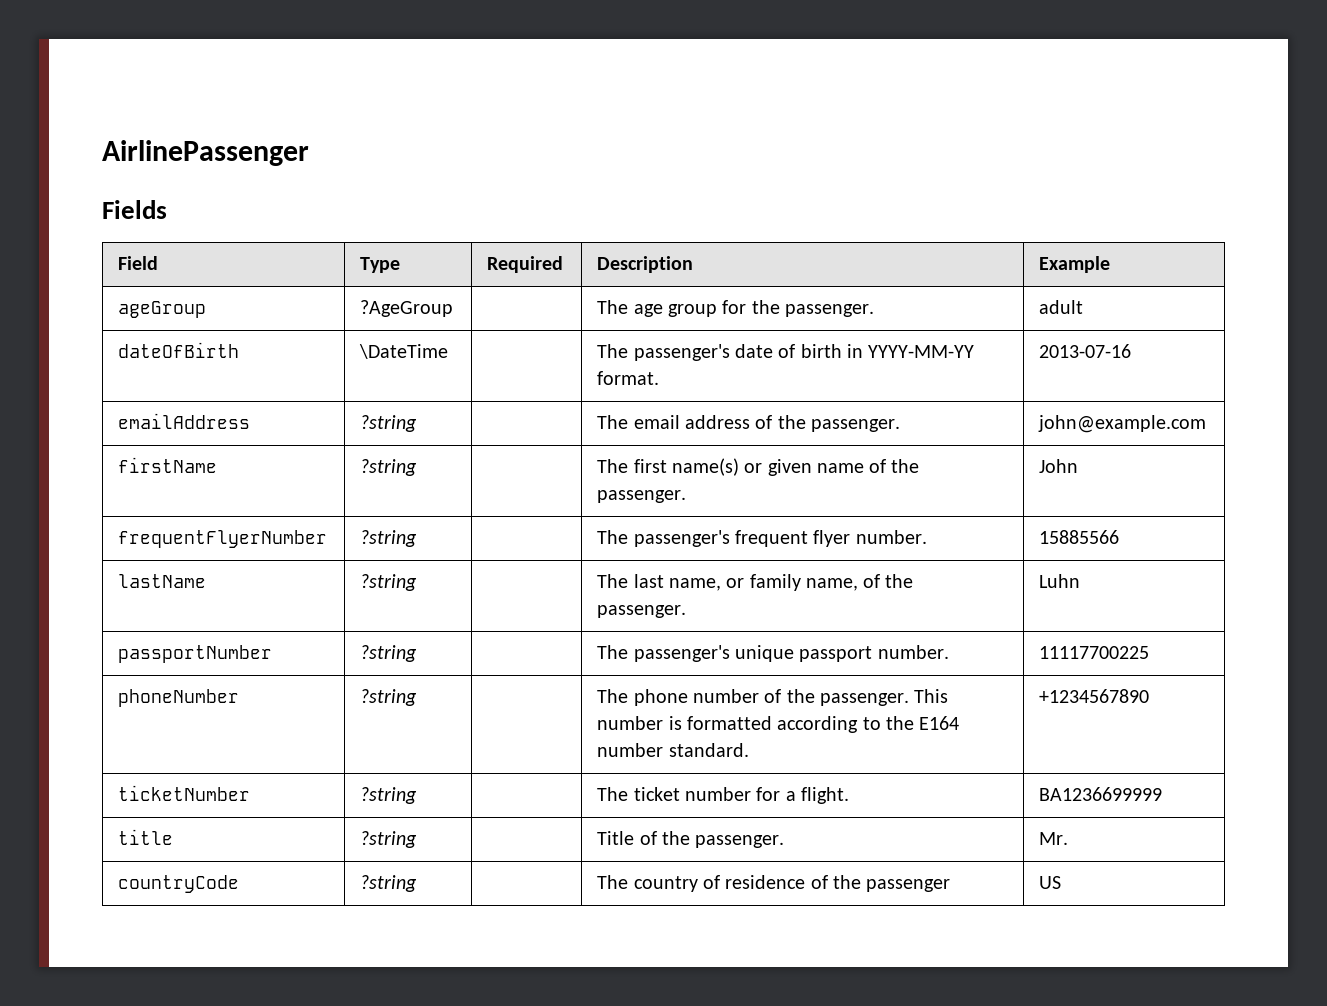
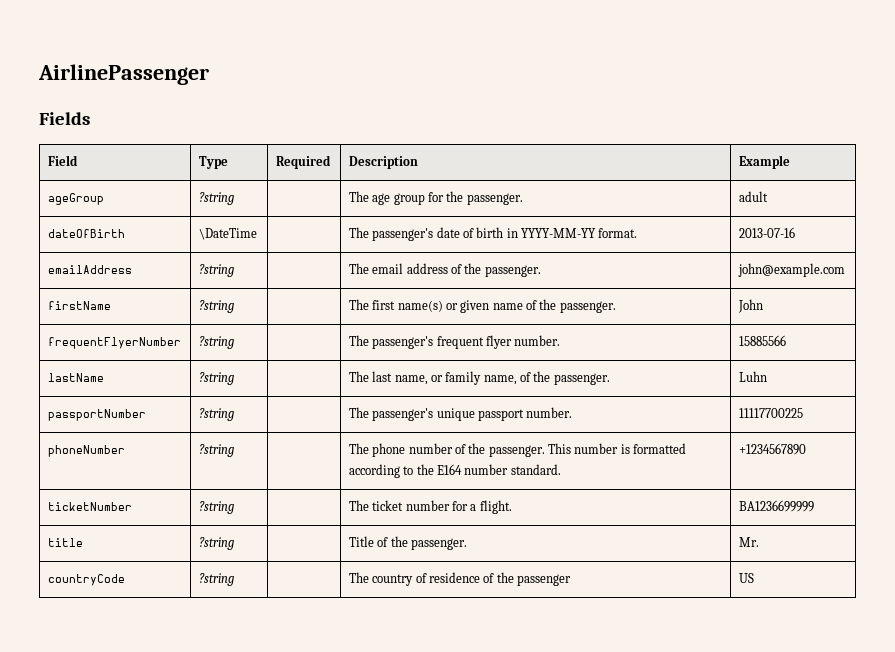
[360,300,454,317] ?AgeGroup -> [198,192,234,205] ?string

